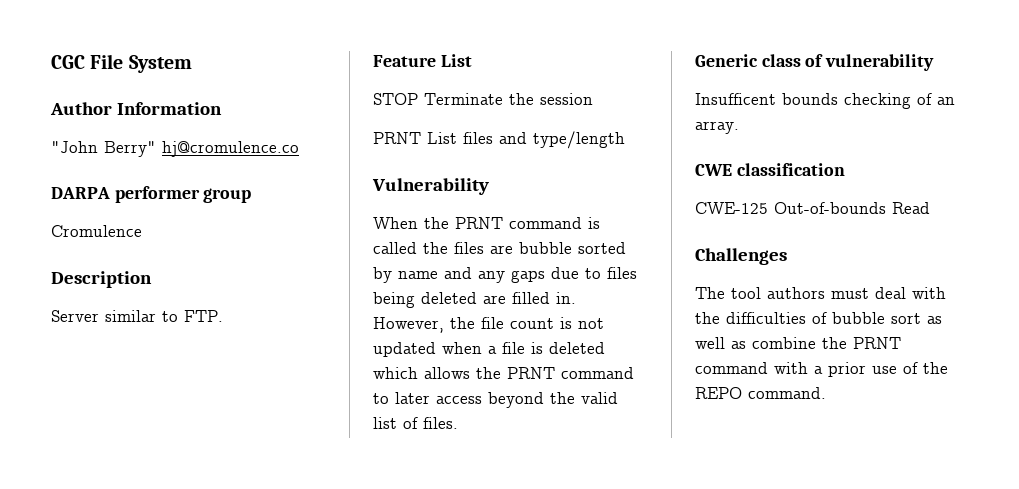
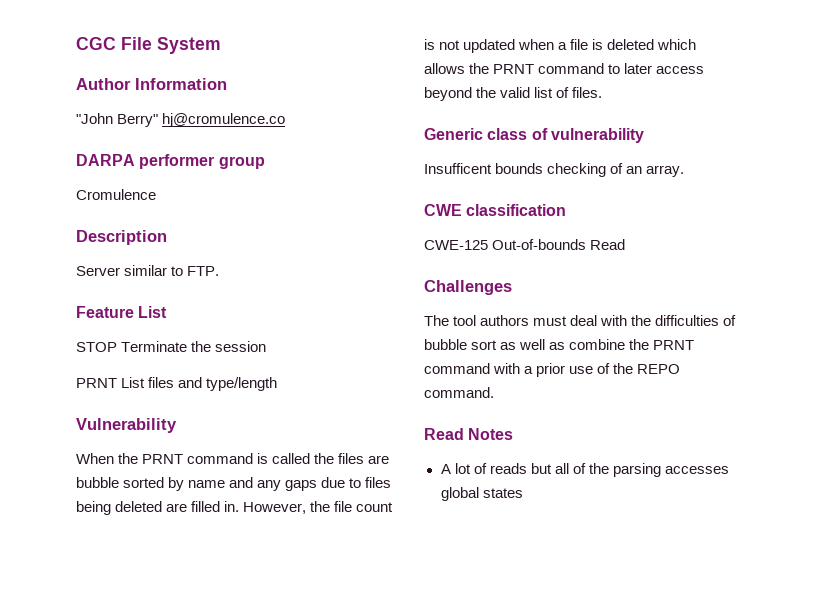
(826, 393) none -> [424,428,514,440] [440,463,729,477] [440,487,523,501] // Read Notes // A lot of reads but all of the parsing accesses global states

